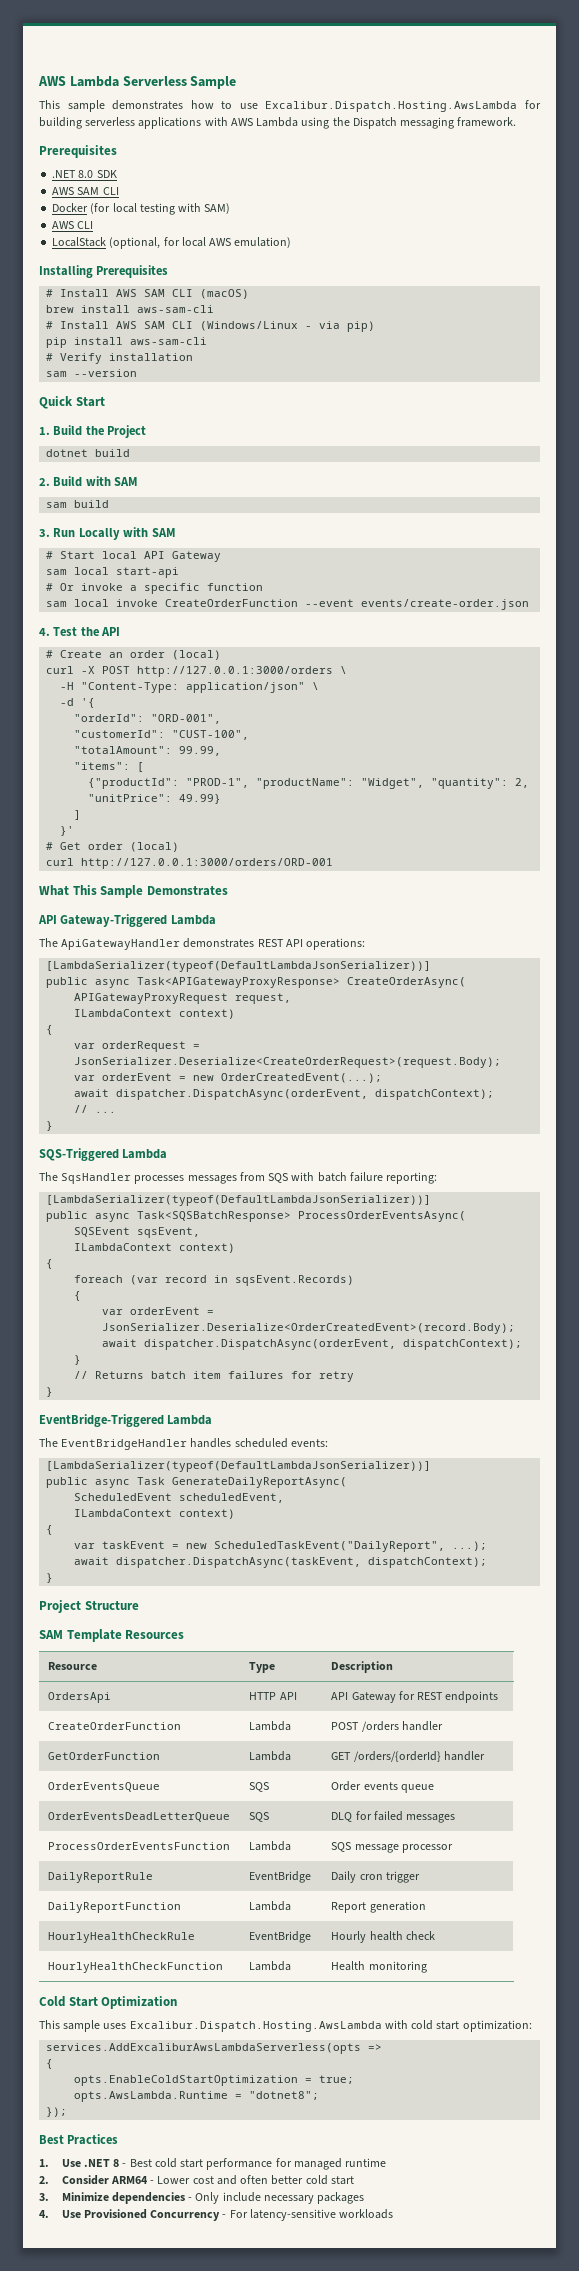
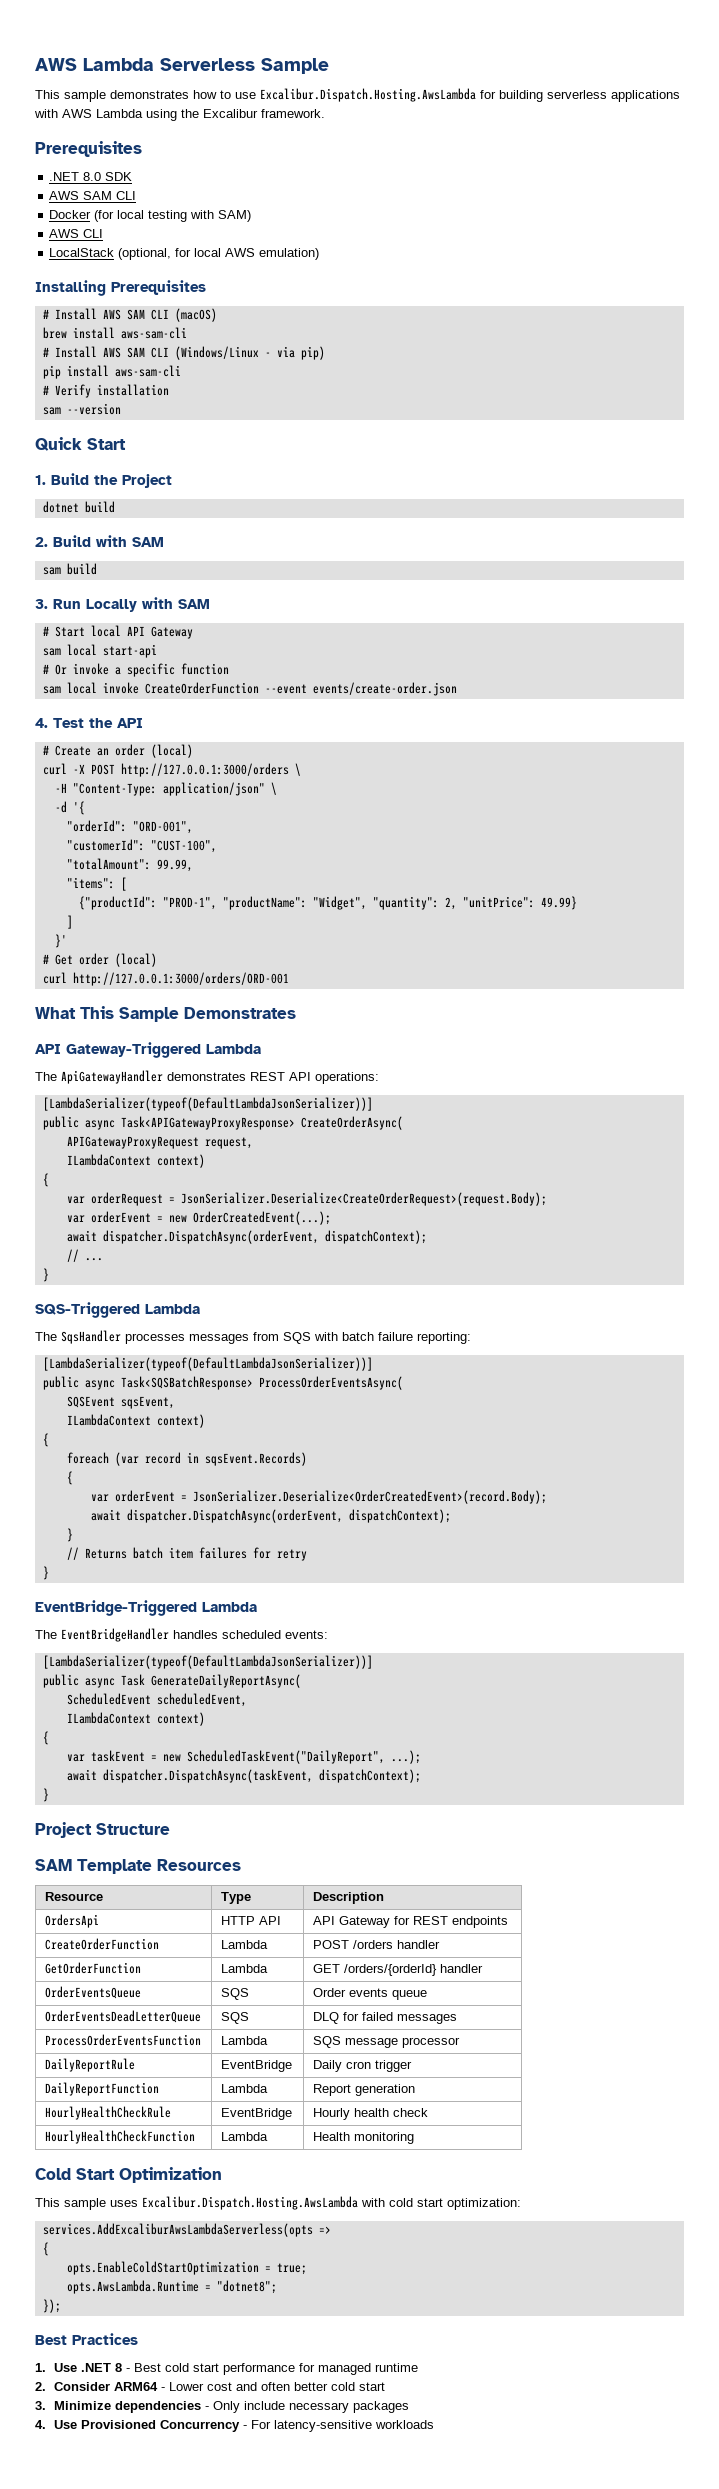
[352,117,455,129] Dispatch messaging -> [203,109,258,118] Excalibur

